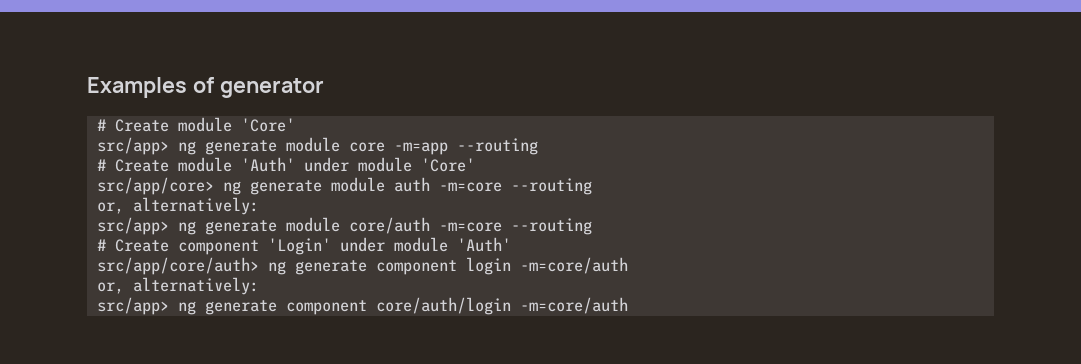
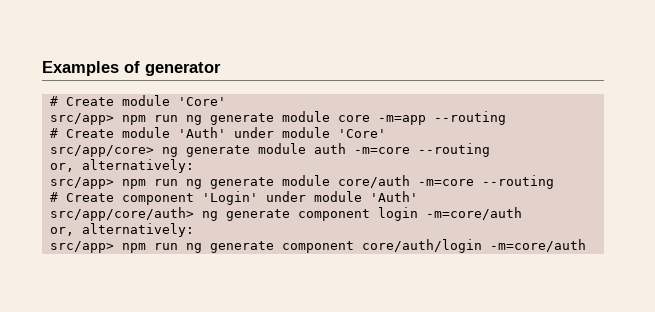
(169, 146) none -> [121,115,178,125] npm run
(169, 226) none -> [121,179,178,189] npm run
(169, 306) none -> [121,243,178,253] npm run

